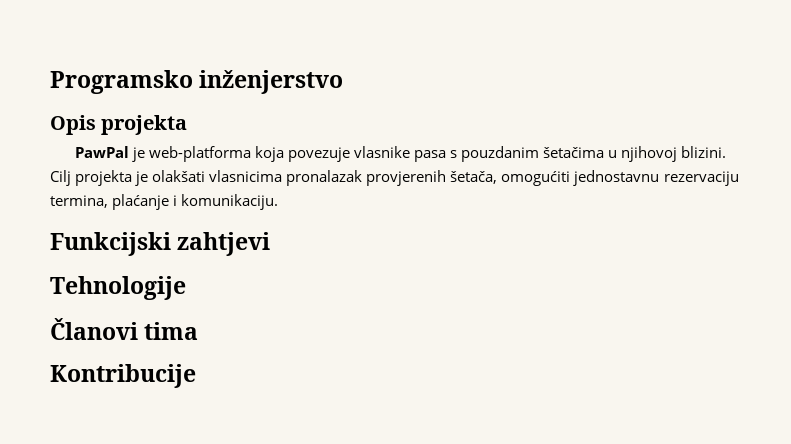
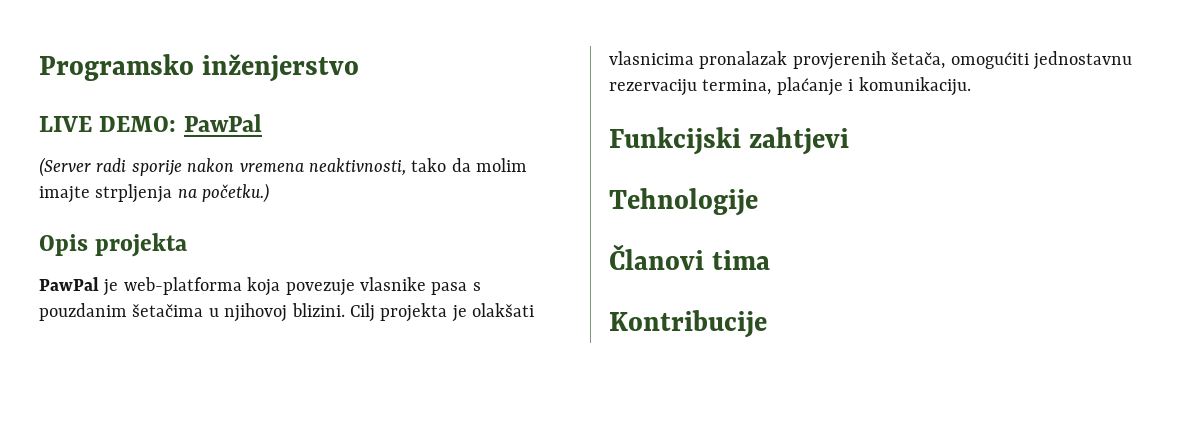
(344, 82) none -> [39,114,262,132] [39,157,528,177] [39,183,270,203] // LIVE DEMO: PawPal // (Server radi sporije nakon vremena neaktivnosti, tako da molim imajte strpljenja na početku.)

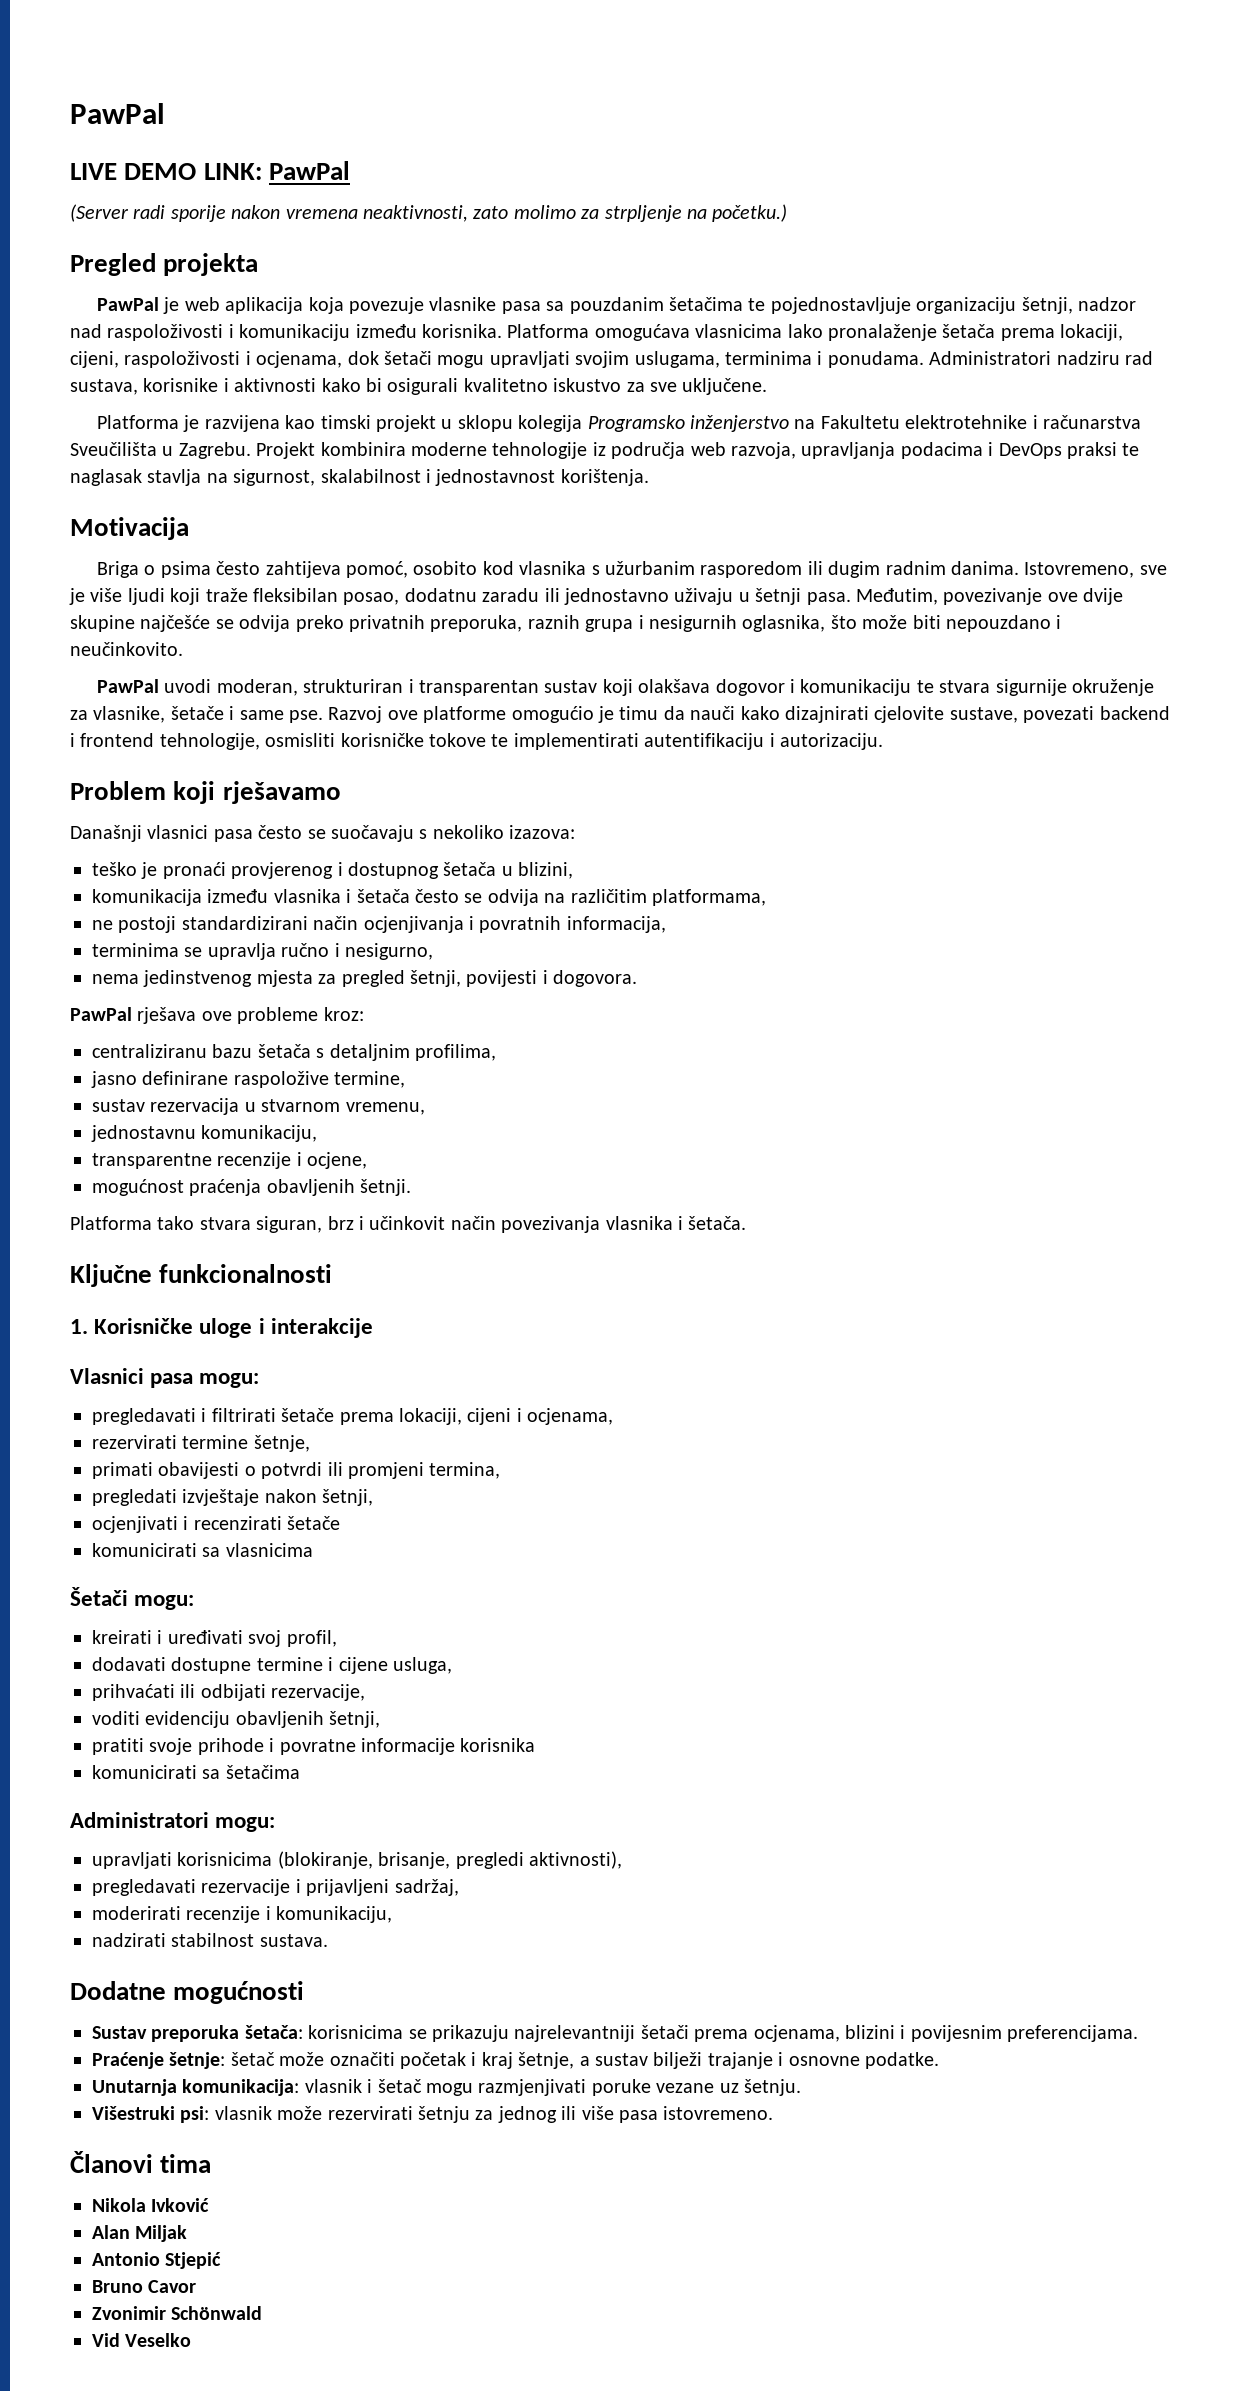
[39,54,360,82] Programsko inženjerstvo -> [70,103,165,124] PawPal
[99,116,177,132] DEMO: -> [124,163,262,180] DEMO LINK:
[411,158,528,172] [39,184,173,203] tako da molim imajte strpljenja -> [473,205,682,222] zato molimo za strpljenje
[39,234,88,256] Opis -> [70,253,156,276] Pregled
[123,277,242,295] web-platforma -> [184,297,304,314] web aplikacija
[472,282,481,291] s -> [546,301,565,311] sa
[208,303,535,322] [609,51,1132,70] [609,77,971,96] [609,127,850,155] [609,188,758,216] [609,244,771,270] [609,310,767,338] u njihovoj blizini. Cilj projekta je olakšati vlasnicima pronalazak provjerenih šetača, omogućiti jednostavnu rezervaciju termina, plaćanje i komunikaciju. // Funkcijski zahtjevi // Tehnologije // Članovi tima // Kontribucije -> [748,297,1136,314] [70,324,1124,341] [70,351,1153,368] [70,378,768,395] [96,415,1141,432] [70,442,1140,459] [70,469,649,486] [70,517,189,540] [96,561,1167,578] [69,588,1124,605] [70,615,1062,632] [70,642,183,656] [96,679,1154,696] [70,706,1170,723] [70,733,883,750] [70,781,341,804] [70,825,576,842] [92,862,574,879] [92,889,766,906] [92,916,666,933] [92,943,433,960] [92,970,638,987] [70,1007,364,1024] [92,1044,496,1061] [91,1071,406,1088] [92,1098,425,1115] [91,1125,318,1142] [92,1152,368,1169] [92,1179,412,1196] [70,1216,747,1233] [70,1264,333,1287] [70,1318,373,1338] [70,1368,260,1388] [92,1408,614,1425] [92,1435,310,1452] [92,1462,501,1479] [92,1489,374,1506] [92,1516,341,1533] [92,1543,313,1557] [70,1587,195,1610] [92,1630,337,1647] [92,1657,452,1674] [92,1684,366,1701] [92,1711,381,1728] [92,1738,536,1755] [92,1765,300,1779] [70,1812,276,1832] [92,1851,622,1869] [92,1879,459,1896] [92,1906,393,1923] [92,1933,328,1947] [70,1981,305,2004] [92,2025,1139,2042] [92,2052,939,2069] [92,2079,801,2096] [92,2106,774,2123] [70,2151,212,2173] [92,2198,210,2212] [92,2225,188,2242] [92,2252,222,2269] [92,2280,197,2293] [92,2306,263,2320] [92,2333,192,2347] te pojednostavljuje organizaciju šetnji, nadzor nad raspoloživosti i komunikaciju između korisnika. Platforma omogućava vlasnicima lako pronalaženje šetača prema lokaciji, cijeni, raspoloživosti i ocjenama, dok šetači mogu upravljati svojim uslugama, terminima i ponudama. Administratori nadziru rad sustava, korisnike i aktivnosti kako bi osigurali kvalitetno iskustvo za sve uključene. // Platforma je razvijena kao timski projekt u sklopu kolegija Programsko inženjerstvo na Fakultetu elektrotehnike i računarstva Sveučilišta u Zagrebu. Projekt kombinira moderne tehnologije iz područja web razvoja, upravljanja podacima i DevOps praksi te naglasak stavlja na sigurnost, skalabilnost i jednostavnost korištenja. // Motivacija // Briga o psima često zahtijeva pomoć, osobito kod vlasnika s užurbanim rasporedom ili dugim radnim danima. Istovremeno, sve je više ljudi koji traže fleksibilan posao, dodatnu zaradu ili jednostavno uživaju u šetnji pasa. Međutim, povezivanje ove dvije skupine najčešće se odvija preko privatnih preporuka, raznih grupa i nesigurnih oglasnika, što može biti nepouzdano i neučinkovito. // PawPal uvodi moderan, strukturiran i transparentan sustav koji olakšava dogovor i komunikaciju te stvara sigurnije okruženje za vlasnike, šetače i same pse. Razvoj ove platforme omogućio je timu da nauči kako dizajnirati cjelovite sustave, povezati backend i frontend tehnologije, osmisliti korisničke tokove te implementirati autentifikaciju i autorizaciju. // Problem koji rješavamo // Današnji vlasnici pasa često se suočavaju s nekoliko izazova: // teško je pronaći provjerenog i dostupnog šetača u blizini, // komunikacija između vlasnika i šetača često se odvija na različitim platformama, // ne postoji standardizirani način ocjenjivanja i povratnih informacija, // terminima se upravlja ručno i nesigurno, // nema jedinstvenog mjesta za pregled šetnji, povijesti i dogovora. // PawPal rješava ove probleme kroz: // centraliziranu bazu šetača s detaljnim profilima, // jasno definirane raspoložive termine, // sustav rezervacija u stvarnom vremenu, // jednostavnu komunikaciju, // transparentne recenzije i ocjene, // mogućnost praćenja obavljenih šetnji. // Platforma tako stvara siguran, brz i učinkovit način povezivanja vlasnika i šetača. // Ključne funkcionalnosti // 1. Korisničke uloge i interakcije // Vlasnici pasa mogu: // pregledavati i filtrirati šetače prema lokaciji, cijeni i ocjenama, // rezervirati termine šetnje, // primati obavijesti o potvrdi ili promjeni termina, // pregledati izvještaje nakon šetnji, // ocjenjivati i recenzirati šetače // komunicirati sa vlasnicima // Šetači mogu: // kreirati i uređivati svoj profil, // dodavati dostupne termine i cijene usluga, // prihvaćati ili odbijati rezervacije, // voditi evidenciju obavljenih šetnji, // pratiti svoje prihode i povratne informacije korisnika // komunicirati sa šetačima // Administratori mogu: // upravljati korisnicima (blokiranje, brisanje, pregledi aktivnosti), // pregledavati rezervacije i prijavljeni sadržaj, // moderirati recenzije i komunikaciju, // nadzirati stabilnost sustava. // Dodatne mogućnosti // Sustav preporuka šetača: korisnicima se prikazuju najrelevantniji šetači prema ocjenama, blizini i povijesnim preferencijama. // Praćenje šetnje: šetač može označiti početak i kraj šetnje, a sustav bilježi trajanje i osnovne podatke. // Unutarnja komunikacija: vlasnik i šetač mogu razmjenjivati poruke vezane uz šetnju. // Višestruki psi: vlasnik može rezervirati šetnju za jednog ili više pasa istovremeno. // Članovi tima // Nikola Ivković // Alan Miljak // Antonio Stjepić // Bruno Cavor // Zvonimir Schönwald // Vid Veselko

